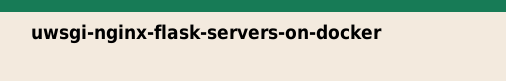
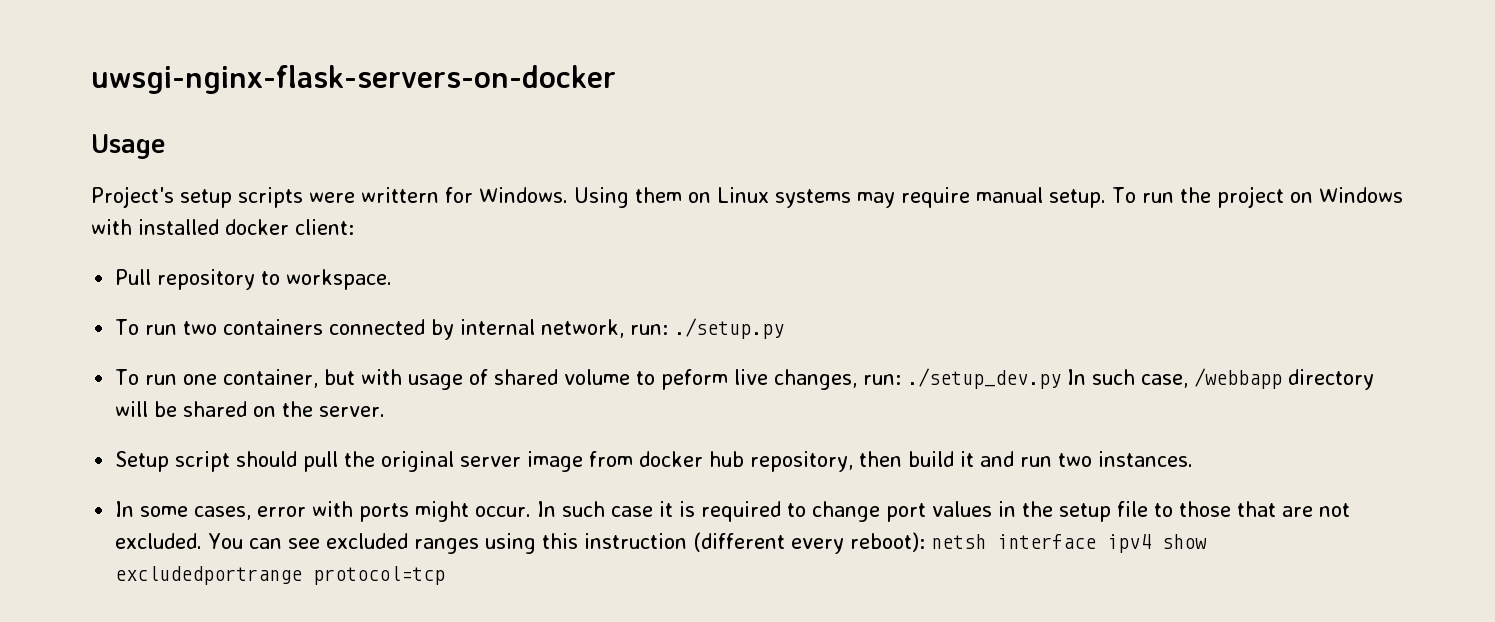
(382, 34) none -> [91,134,166,159] [91,186,1403,208] [91,219,354,235] [115,269,393,290] [115,318,785,340] [115,368,1375,390] [115,401,386,417] [115,451,1194,472] [115,501,1351,522] [115,532,1208,554] [115,566,446,585] // Usage // Project's setup scripts were writtern for Windows. Using them on Linux systems may require manual setup. To run the project on Windows with installed docker client: // Pull repository to workspace. // To run two containers connected by internal network, run: ./setup.py // To run one container, but with usage of shared volume to peform live changes, run: ./setup_dev.py In such case, /webbapp directory will be shared on the server. // Setup script should pull the original server image from docker hub repository, then build it and run two instances. // In some cases, error with ports might occur. In such case it is required to change port values in the setup file to those that are not excluded. You can see excluded ranges using this instruction (different every reboot): netsh interface ipv4 show excludedportrange protocol=tcp

